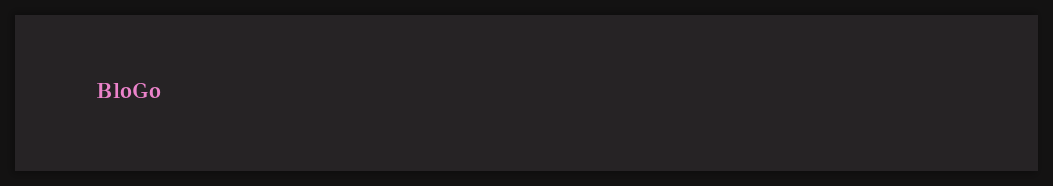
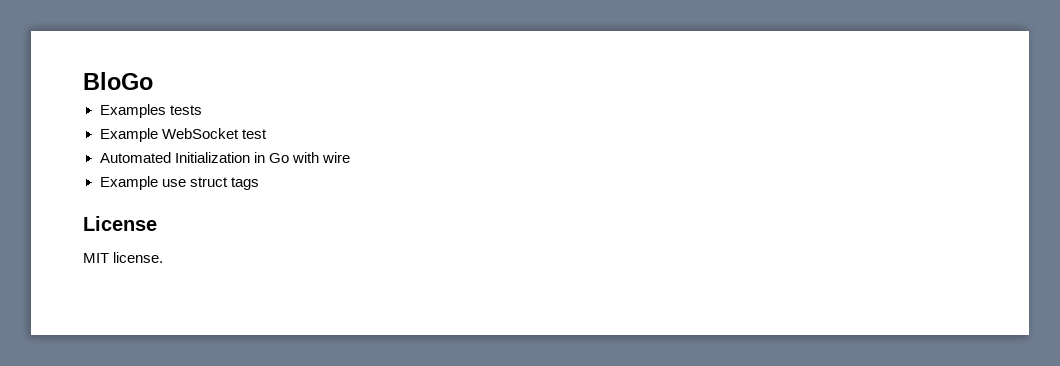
(161, 90) none -> [99,104,202,118] [99,128,267,142] [99,152,350,163] [99,176,259,190] [83,216,157,231] [83,252,164,263] // Examples tests // Example WebSocket test // Automated Initialization in Go with wire // Example use struct tags // License // MIT license.

